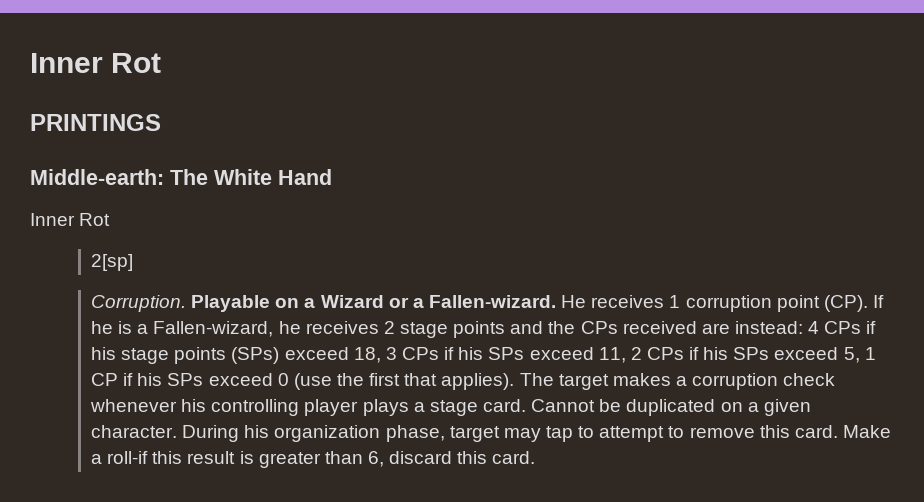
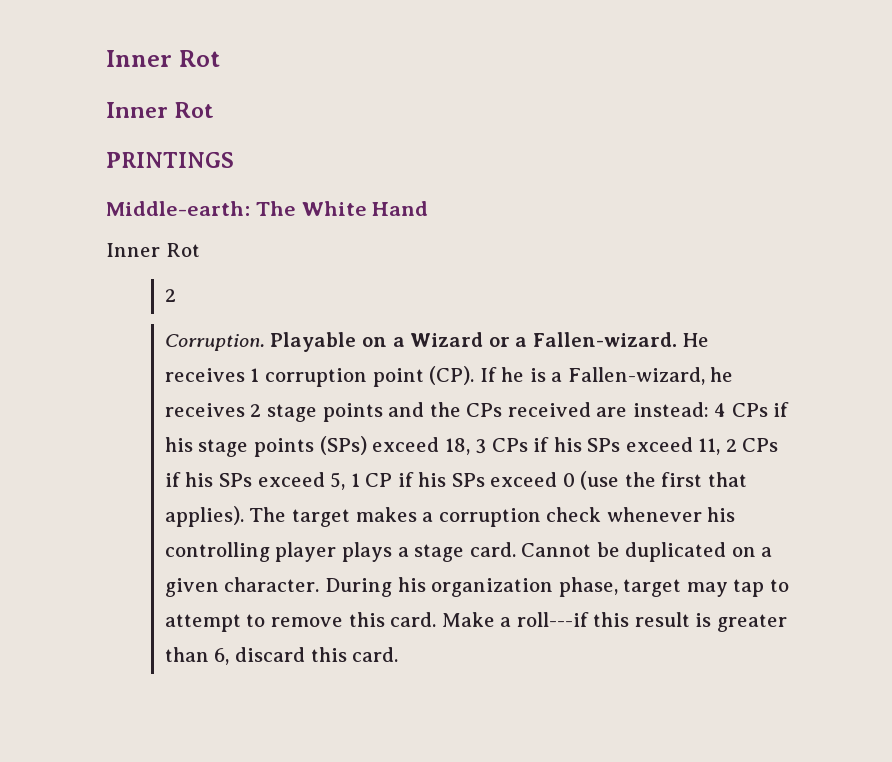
[30,53,162,73] Inner Rot -> [106,50,220,67] [106,102,215,118] Inner Rot // Inner Rot
[91,254,134,271] 2[sp] -> [164,289,176,302] 2
[107,451,149,464] roll-if -> [516,612,589,627] roll---if

